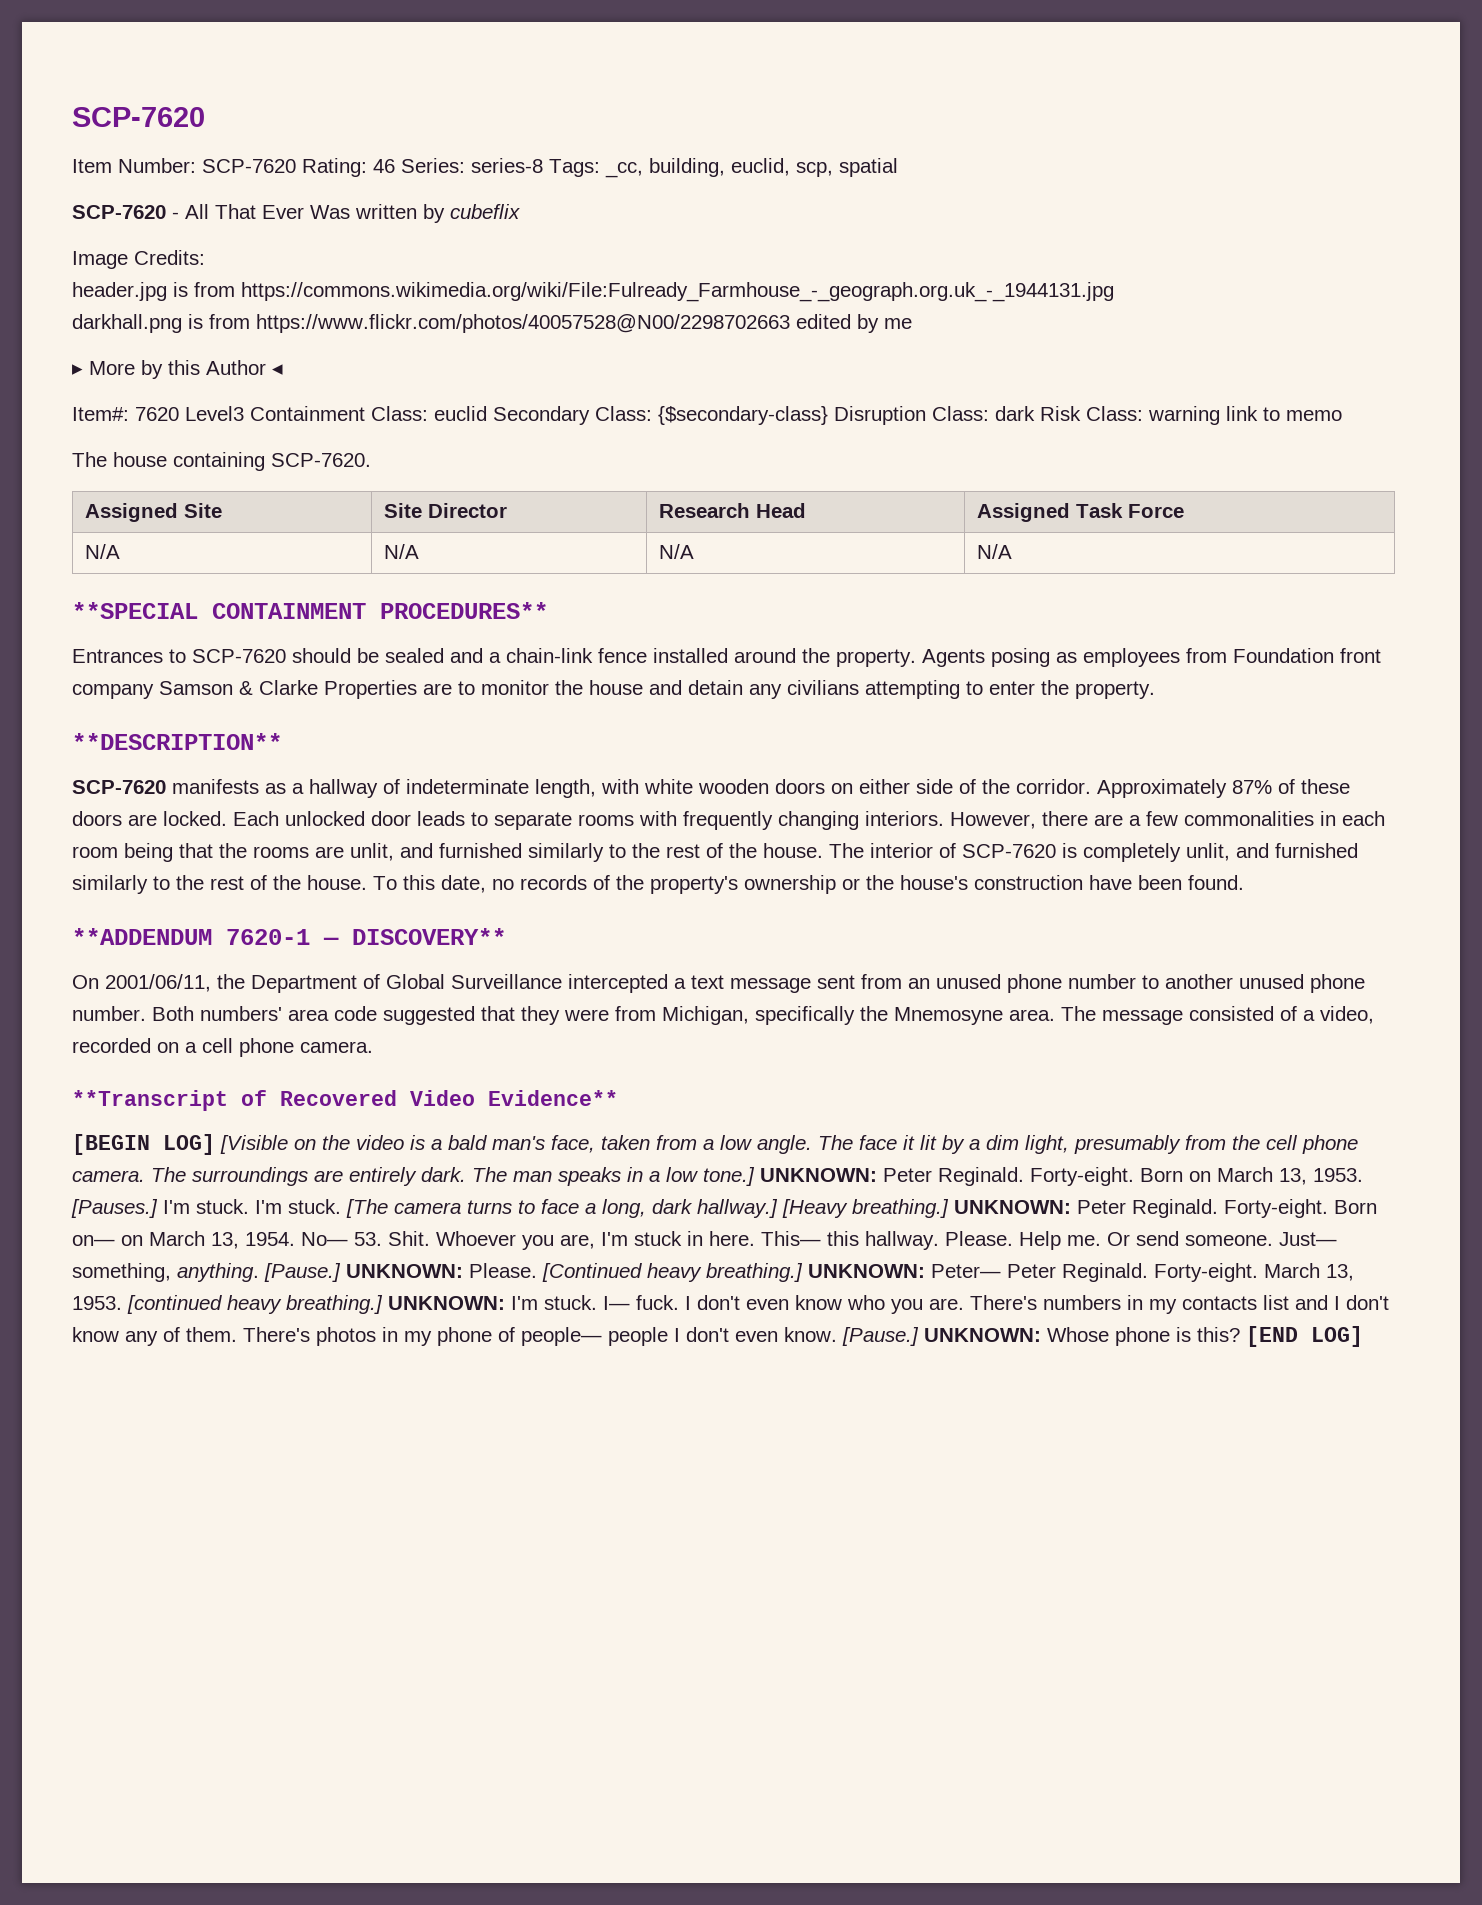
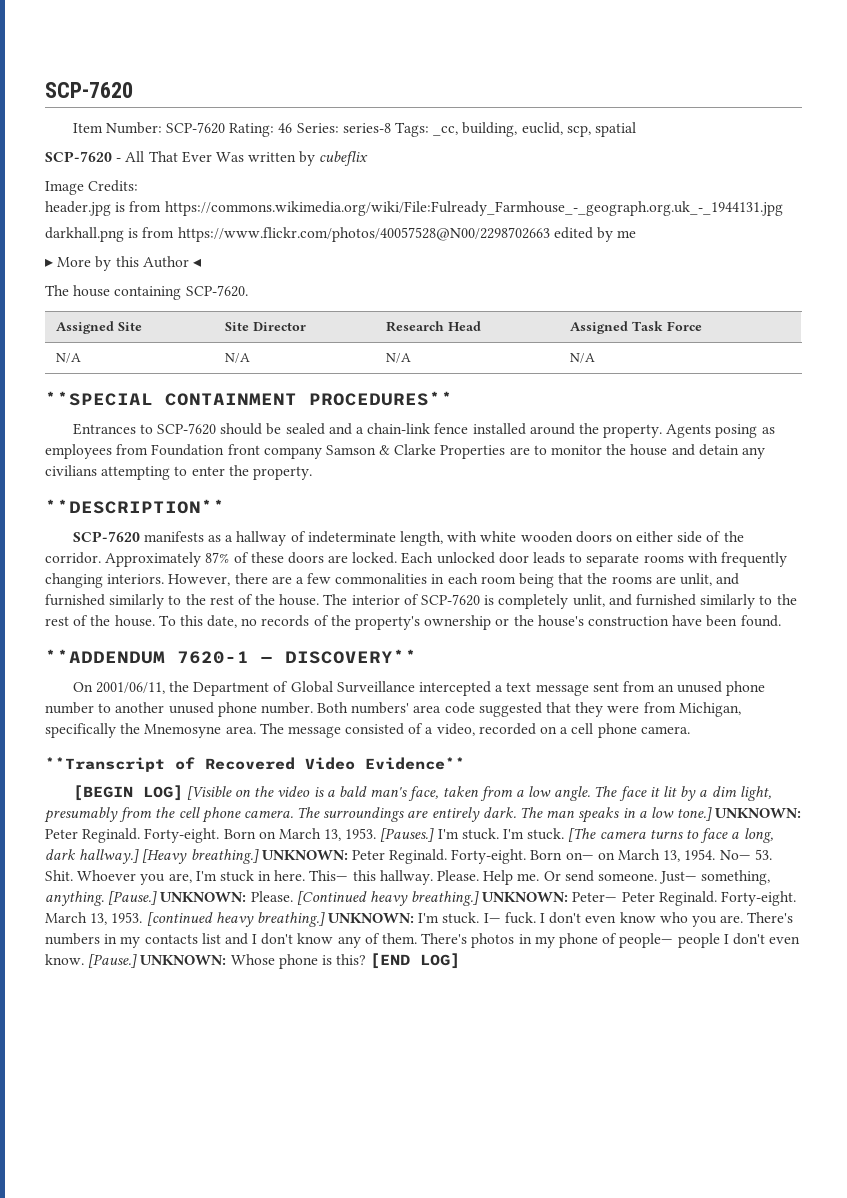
[72,406,1342,425] // Item#: 7620 Level3 Containment Class: euclid Secondary Class: {$secondary-class} Disruption Class: dark Risk Class: warning link to memo -> (201, 262) none

